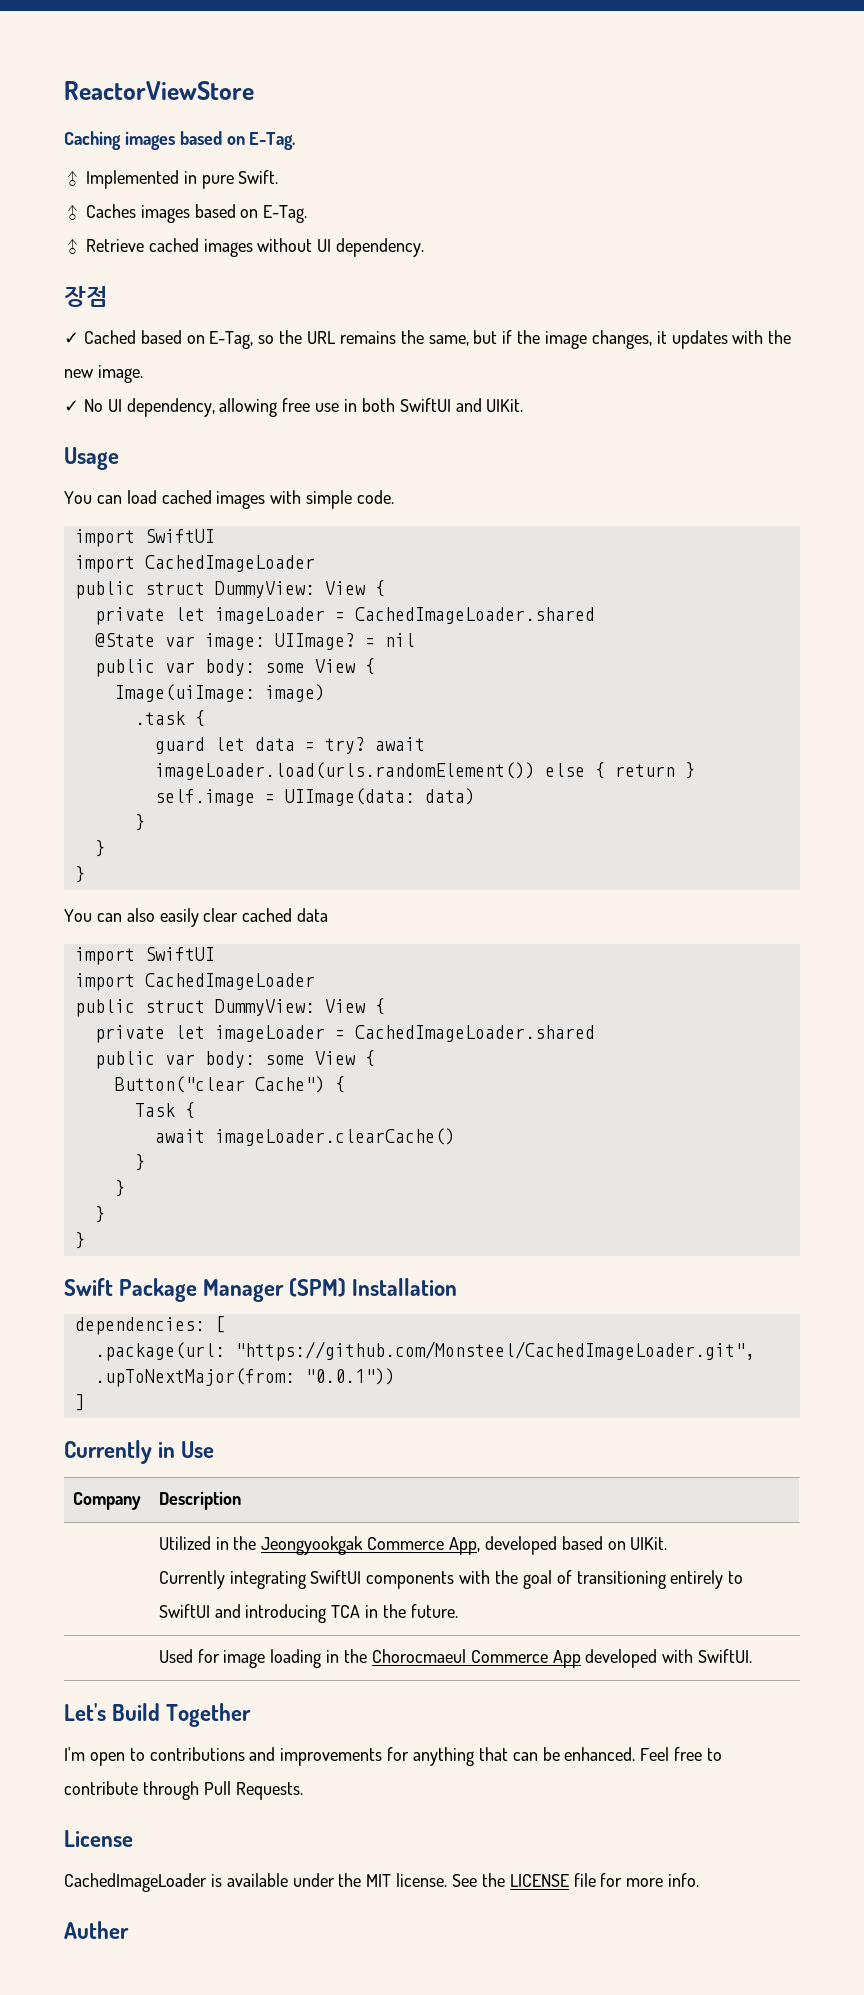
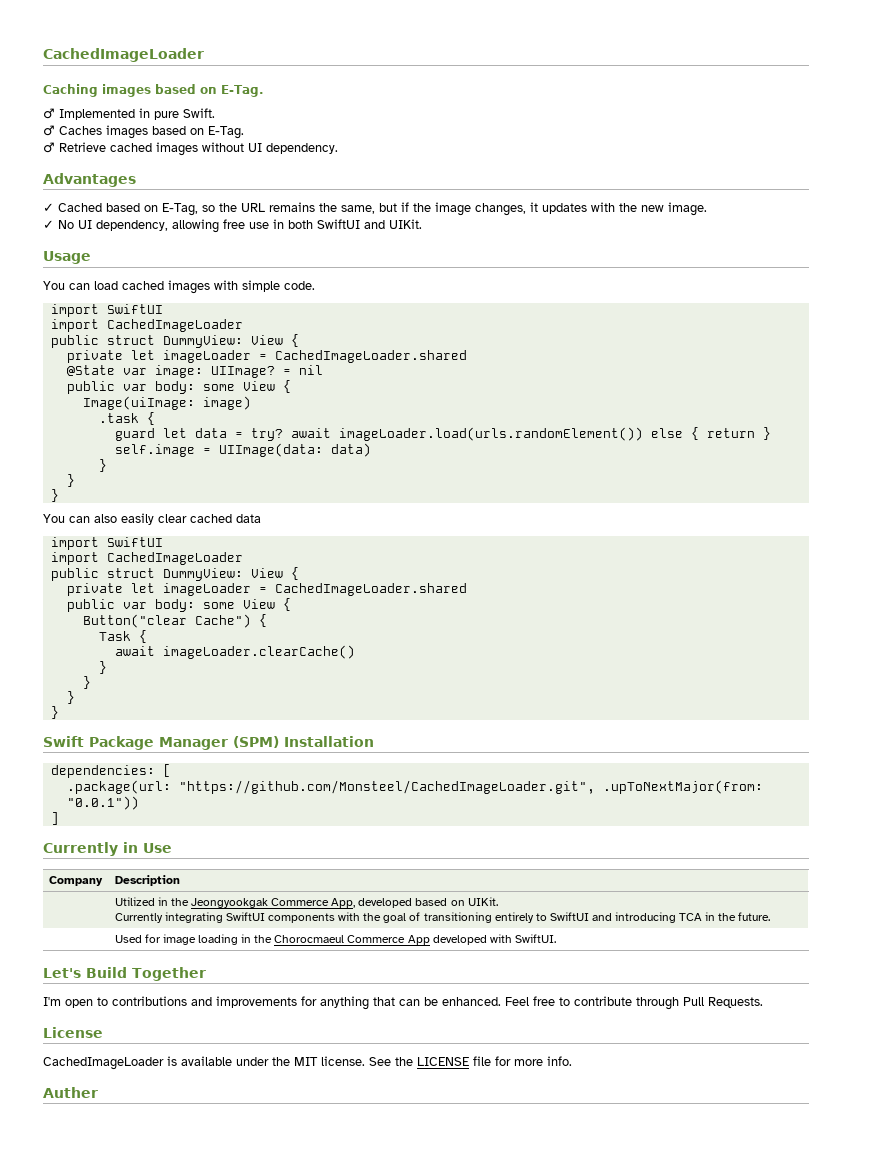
[64,81,254,100] ReactorViewStore -> [43,48,204,62] CachedImageLoader
[64,286,108,307] 장점 -> [43,173,136,187] Advantages

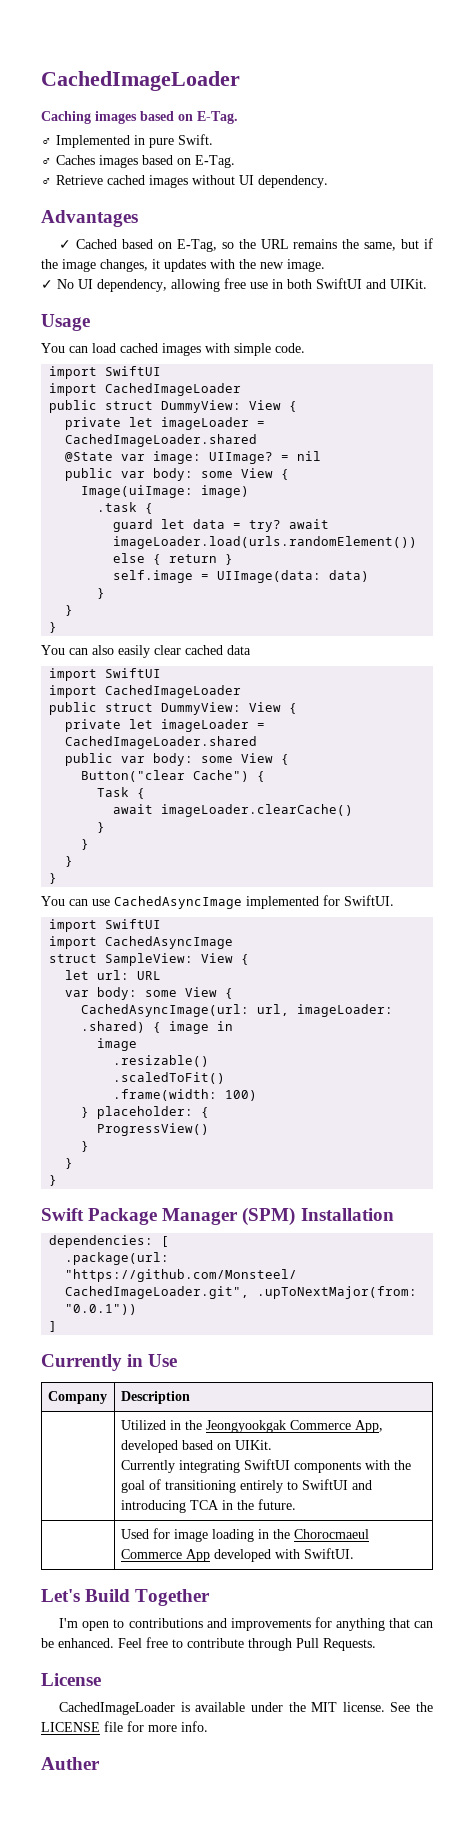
(59, 712) none -> [41,895,394,909] [49,919,162,932] [49,936,234,949] [49,953,250,966] [65,970,162,980] [65,987,234,1000] [81,1004,394,1017] [81,1021,234,1034] [97,1038,138,1051] [113,1055,210,1067] [113,1072,226,1084] [113,1089,258,1101] [81,1106,210,1119] [97,1123,210,1136] [81,1141,90,1152] [65,1158,74,1169] [49,1175,58,1186] // You can use CachedAsyncImage implemented for SwiftUI. // import SwiftUI // import CachedAsyncImage // struct SampleView: View { // let url: URL // var body: some View { // CachedAsyncImage(url: url, imageLoader: .shared) { image in // image // .resizable() // .scaledToFit() // .frame(width: 100) // } placeholder: { // ProgressView() // } // } // }

